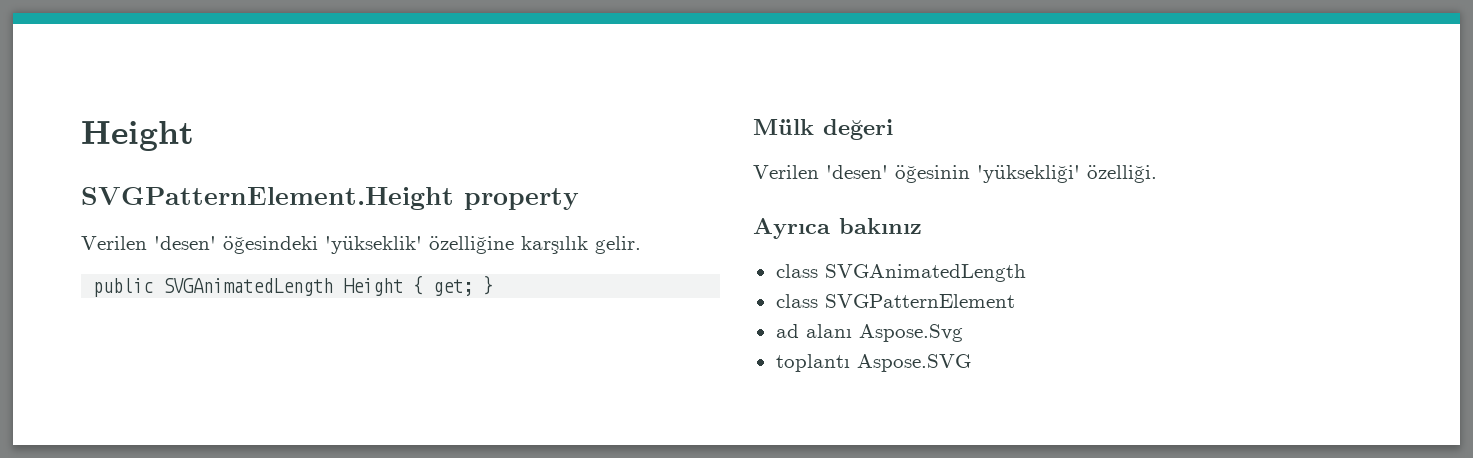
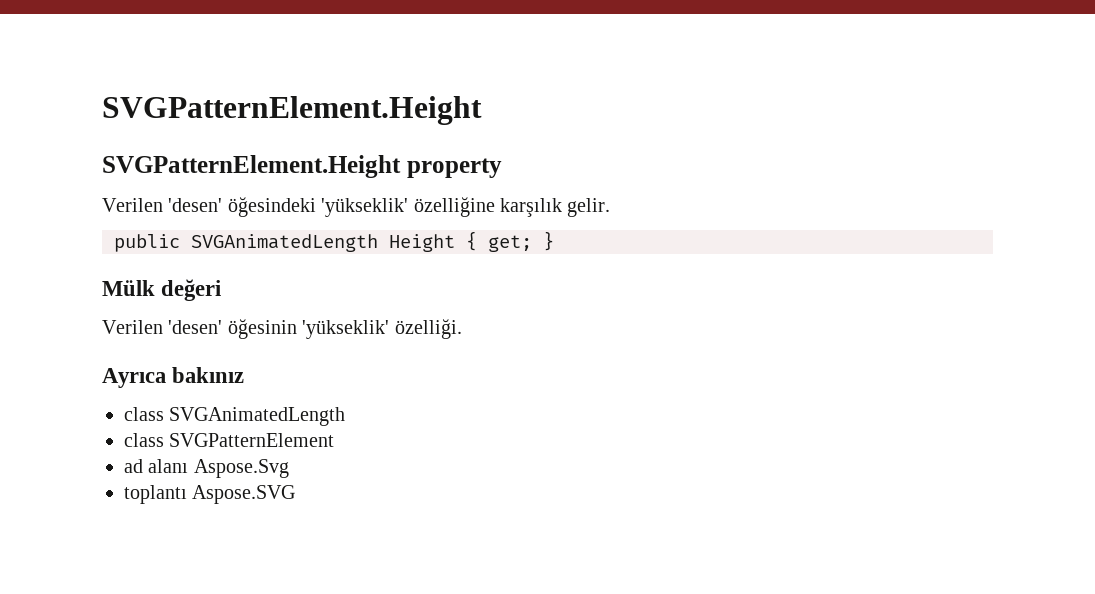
[81,121,194,151] Height -> [102,96,482,125] SVGPatternElement.Height
[977,165,1080,183] 'yüksekliği' -> [302,320,390,339] 'yükseklik'

